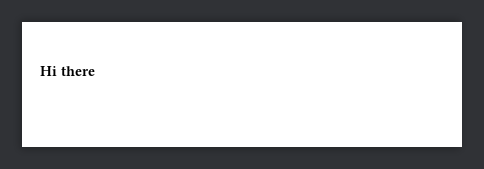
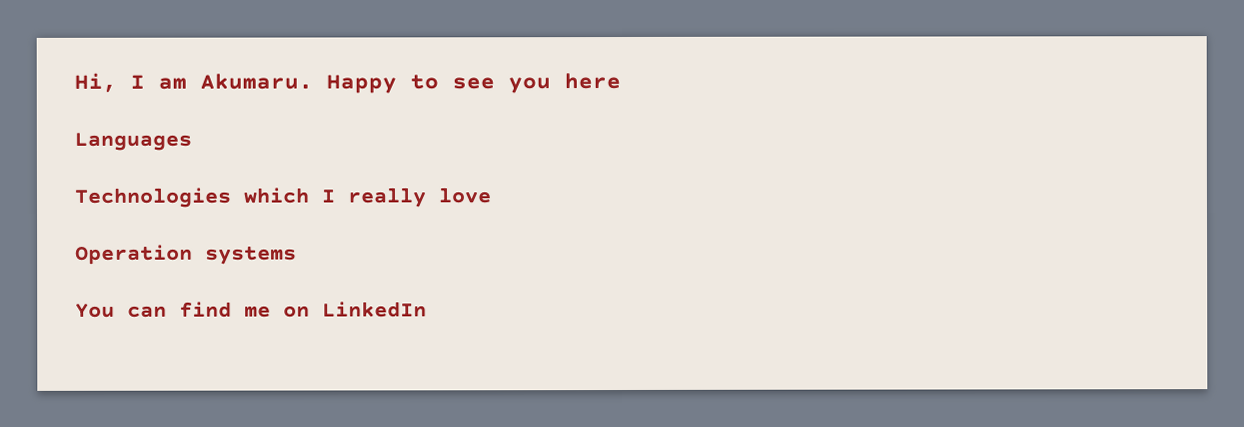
[40,66,95,76] Hi there -> [74,72,621,94] [74,132,192,151] [74,187,491,208] [75,244,297,265] [75,301,427,318] Hi, I am Akumaru. Happy to see you here // Languages // Technologies which I really love // Operation systems // You can find me on LinkedIn

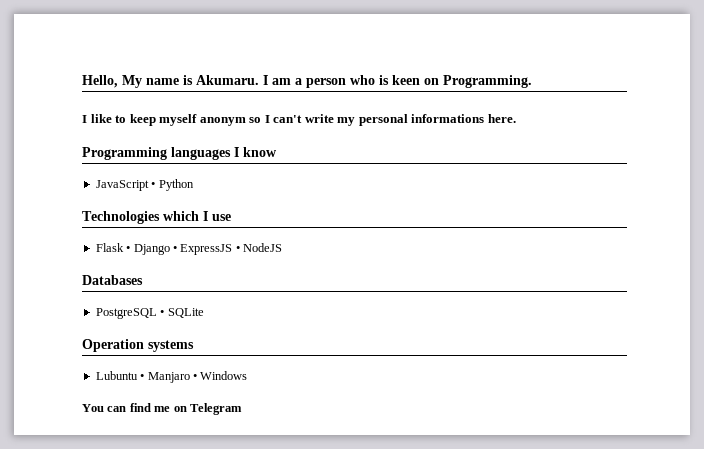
[74,72,621,94] [74,132,192,151] [74,187,491,208] [75,244,297,265] Hi, I am Akumaru. Happy to see you here // Languages // Technologies which I really love // Operation systems -> [82,75,532,88] [82,114,516,126] [82,147,277,160] [95,179,194,191] [82,211,231,224] [95,243,282,255] [82,275,143,285] [95,308,204,319] [82,339,194,352] [95,371,248,383] Hello, My name is Akumaru. I am a person who is keen on Programming. // I like to keep myself anonym so I can't write my personal informations here. // Programming languages I know // JavaScript • Python // Technologies which I use // Flask • Django • ExpressJS • NodeJS // Databases // PostgreSQL • SQLite // Operation systems // Lubuntu • Manjaro • Windows
[322,301,427,318] LinkedIn -> [189,403,242,415] Telegram

